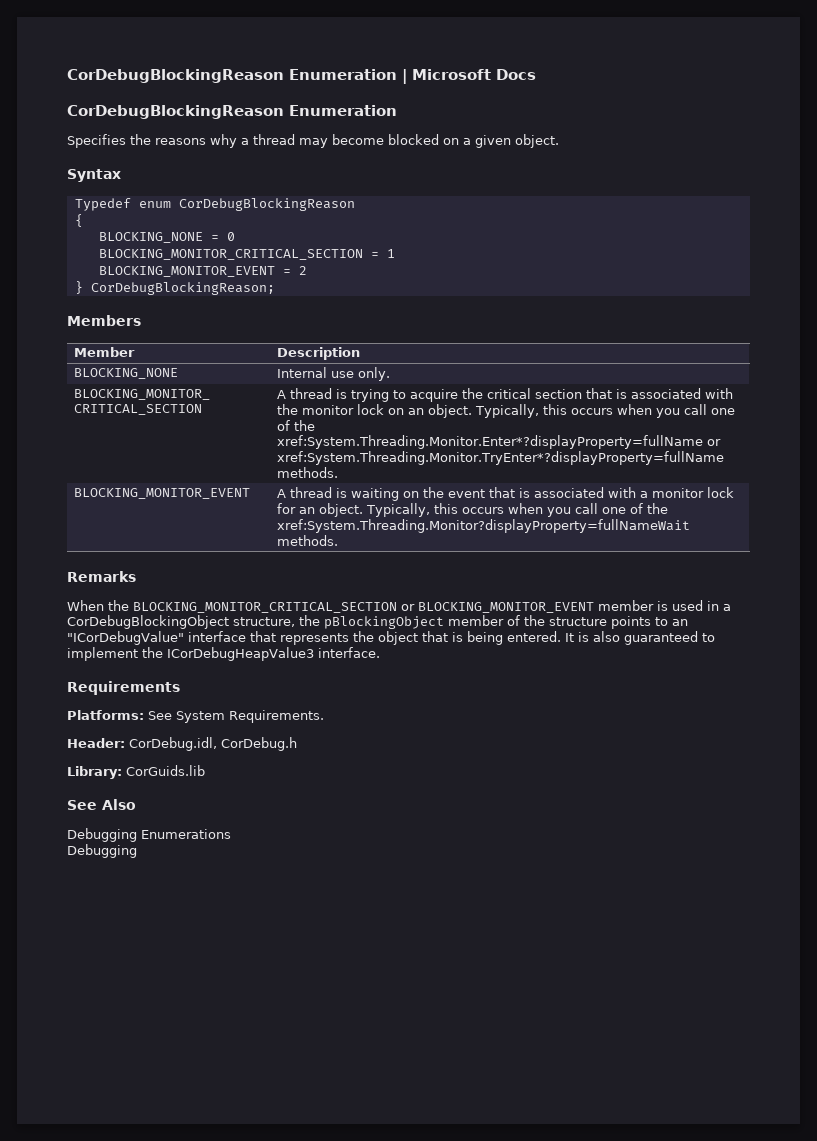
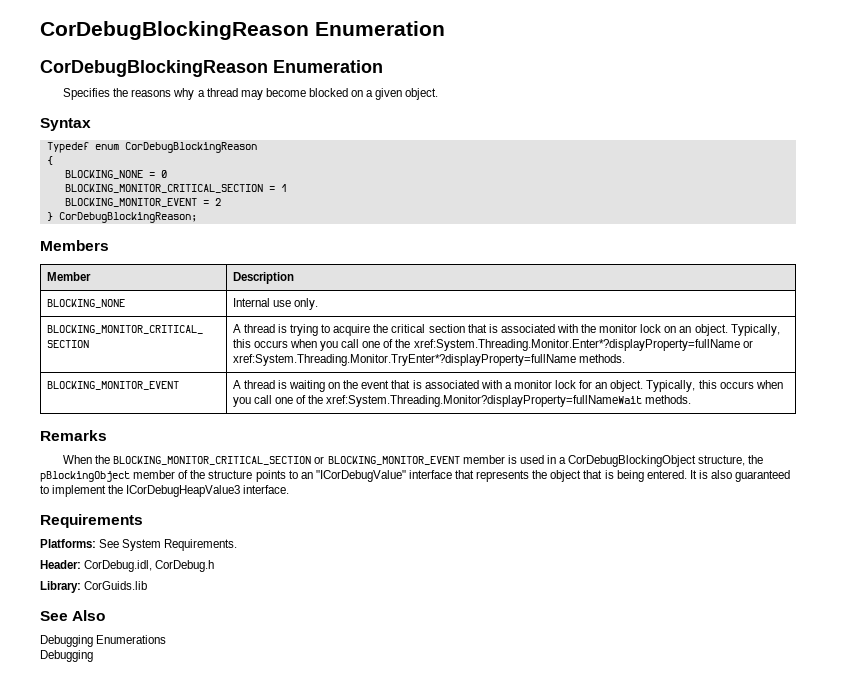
[67,69,536,84] CorDebugBlockingReason Enumeration | Microsoft Docs -> [40,21,445,40] CorDebugBlockingReason Enumeration

